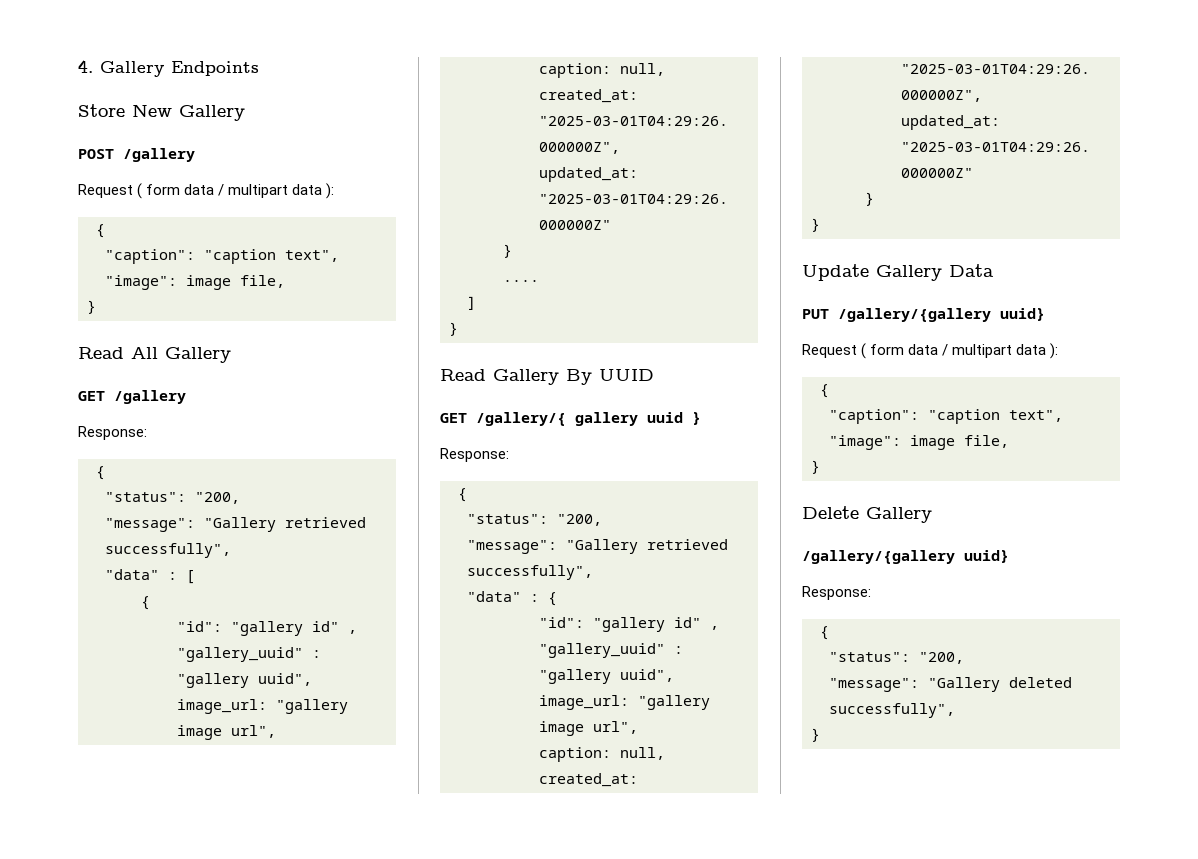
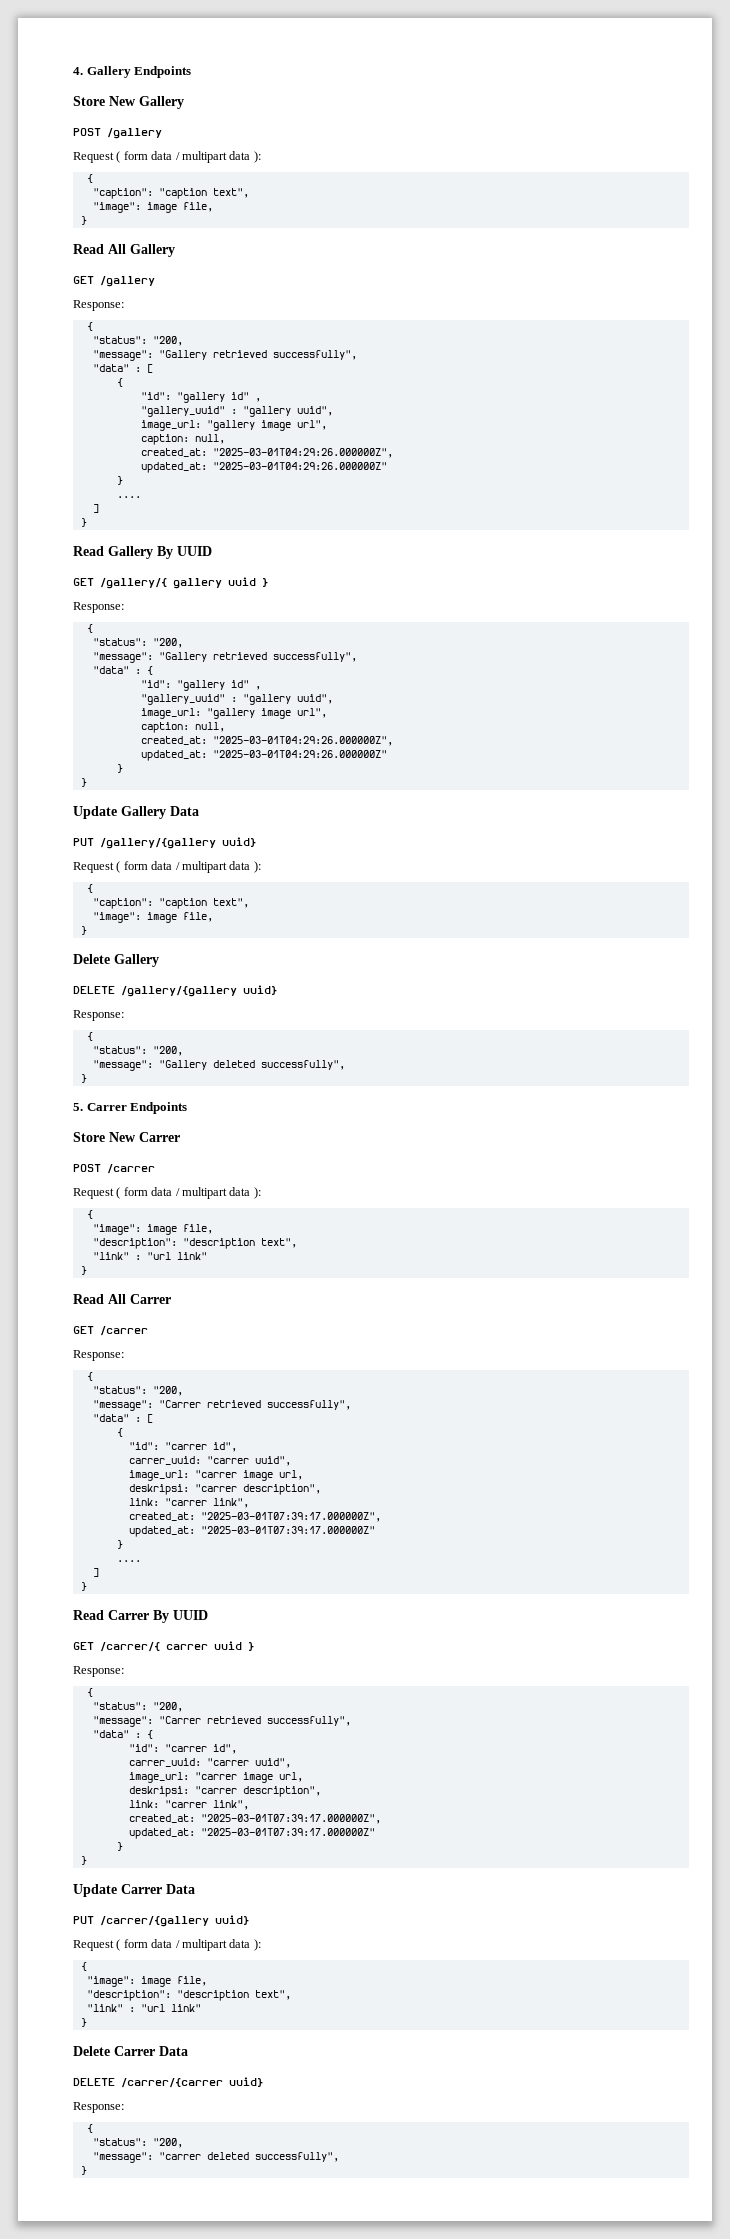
(932, 515) none -> [73,986,115,994] DELETE
(820, 735) none -> [73,1102,188,1114] [73,1132,180,1142] [73,1163,155,1174] [73,1187,261,1199] [86,1210,93,1219] [92,1224,213,1235] [92,1238,297,1249] [92,1252,207,1260] [80,1266,87,1275] [73,1294,171,1304] [73,1325,148,1336] [73,1350,124,1361] [86,1372,93,1381] [92,1386,183,1396] [92,1400,351,1411] [92,1414,153,1423] [116,1428,123,1437] [128,1442,237,1452] [128,1456,291,1466] [128,1470,303,1481] [128,1484,321,1495] [128,1498,249,1508] [128,1512,381,1522] [128,1526,375,1537] [116,1540,123,1549] [116,1560,141,1562] [92,1568,99,1577] [80,1582,87,1591] [73,1610,208,1623] [73,1641,254,1652] [73,1666,124,1677] [86,1688,93,1697] [92,1702,183,1712] [92,1716,351,1727] [92,1730,153,1739] [128,1744,237,1754] [128,1758,291,1768] [128,1772,303,1783] [128,1786,321,1797] [128,1800,249,1810] [128,1814,381,1824] [128,1828,375,1839] [116,1842,123,1851] [80,1856,87,1865] [73,1884,195,1897] [73,1915,249,1927] [73,1939,261,1951] [80,1962,87,1971] [86,1976,207,1987] [86,1990,291,2001] [86,2004,201,2012] [80,2018,87,2027] [73,2046,188,2056] [73,2077,263,2088] [73,2102,124,2113] [86,2124,93,2133] [92,2138,183,2148] [92,2152,339,2163] [80,2166,87,2175] // 5. Carrer Endpoints // Store New Carrer // POST /carrer // Request ( form data / multipart data ): // { // "image": image file, // "description": "description text", // "link" : "url link" // } // Read All Carrer // GET /carrer // Response: // { // "status": "200, // "message": "Carrer retrieved successfully", // "data" : [ // { // "id": "carrer id", // carrer_uuid: "carrer uuid", // image_url: "carrer image url, // deskripsi: "carrer description", // link: "carrer link", // created_at: "2025-03-01T07:39:17.000000Z", // updated_at: "2025-03-01T07:39:17.000000Z" // } // .... // ] // } // Read Carrer By UUID // GET /carrer/{ carrer uuid } // Response: // { // "status": "200, // "message": "Carrer retrieved successfully", // "data" : { // "id": "carrer id", // carrer_uuid: "carrer uuid", // image_url: "carrer image url, // deskripsi: "carrer description", // link: "carrer link", // created_at: "2025-03-01T07:39:17.000000Z", // updated_at: "2025-03-01T07:39:17.000000Z" // } // } // Update Carrer Data // PUT /carrer/{gallery uuid} // Request ( form data / multipart data ): // { // "image": image file, // "description": "description text", // "link" : "url link" // } // Delete Carrer Data // DELETE /carrer/{carrer uuid} // Response: // { // "status": "200, // "message": "carrer deleted successfully", // }

